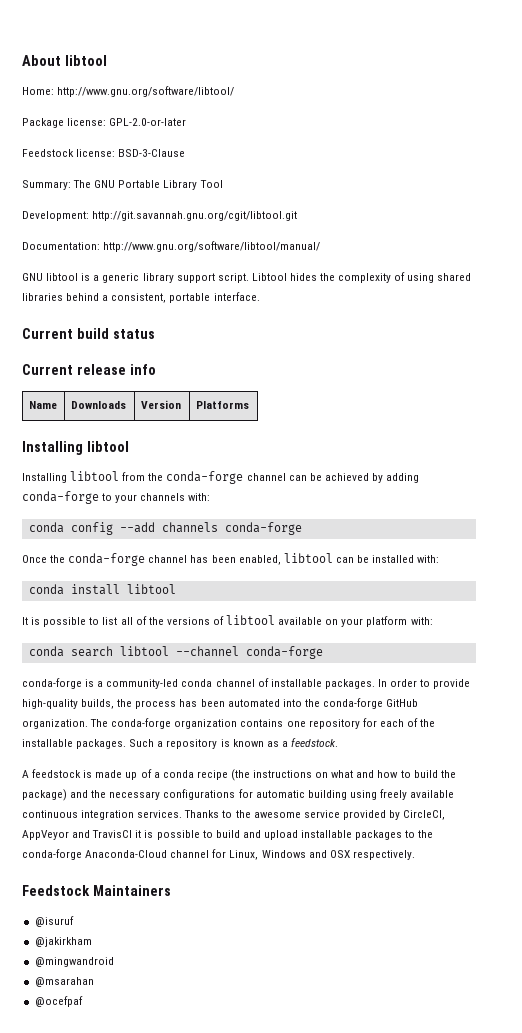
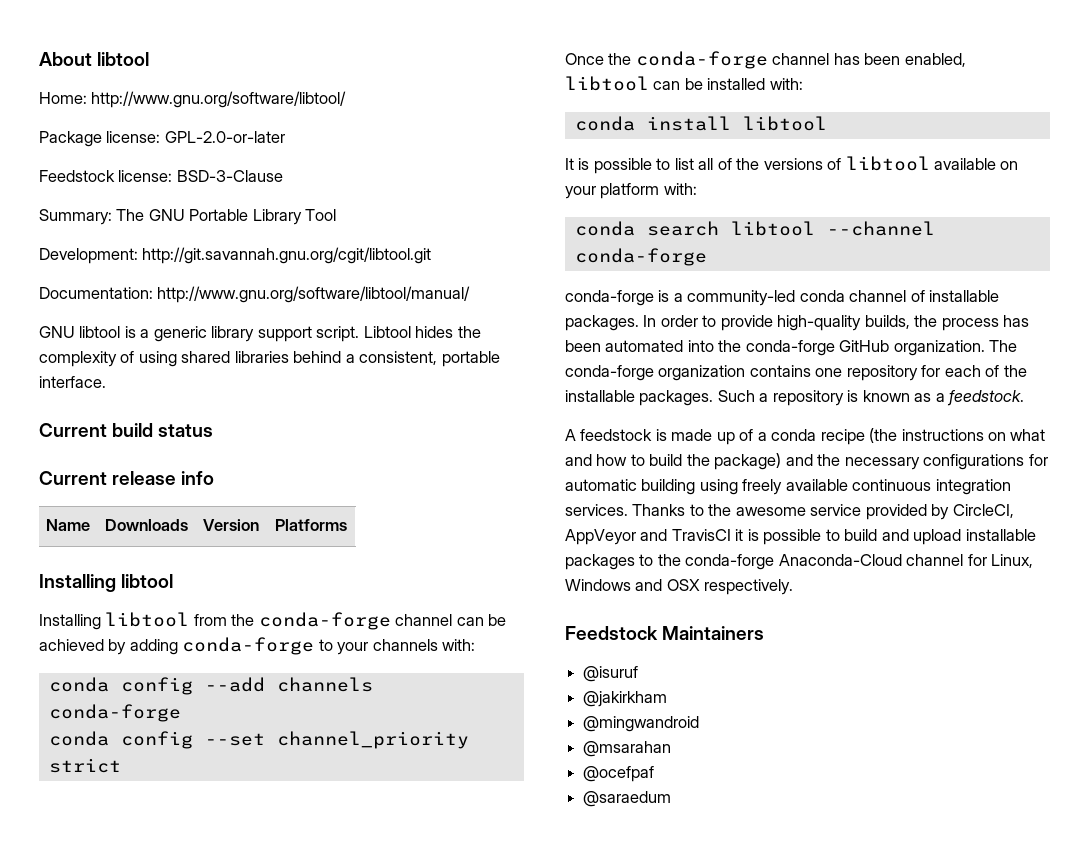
(302, 528) none -> [48,731,469,749] [48,758,121,773] // conda config --set channel_priority strict
(83, 1001) none -> [583,791,672,807] // @saraedum

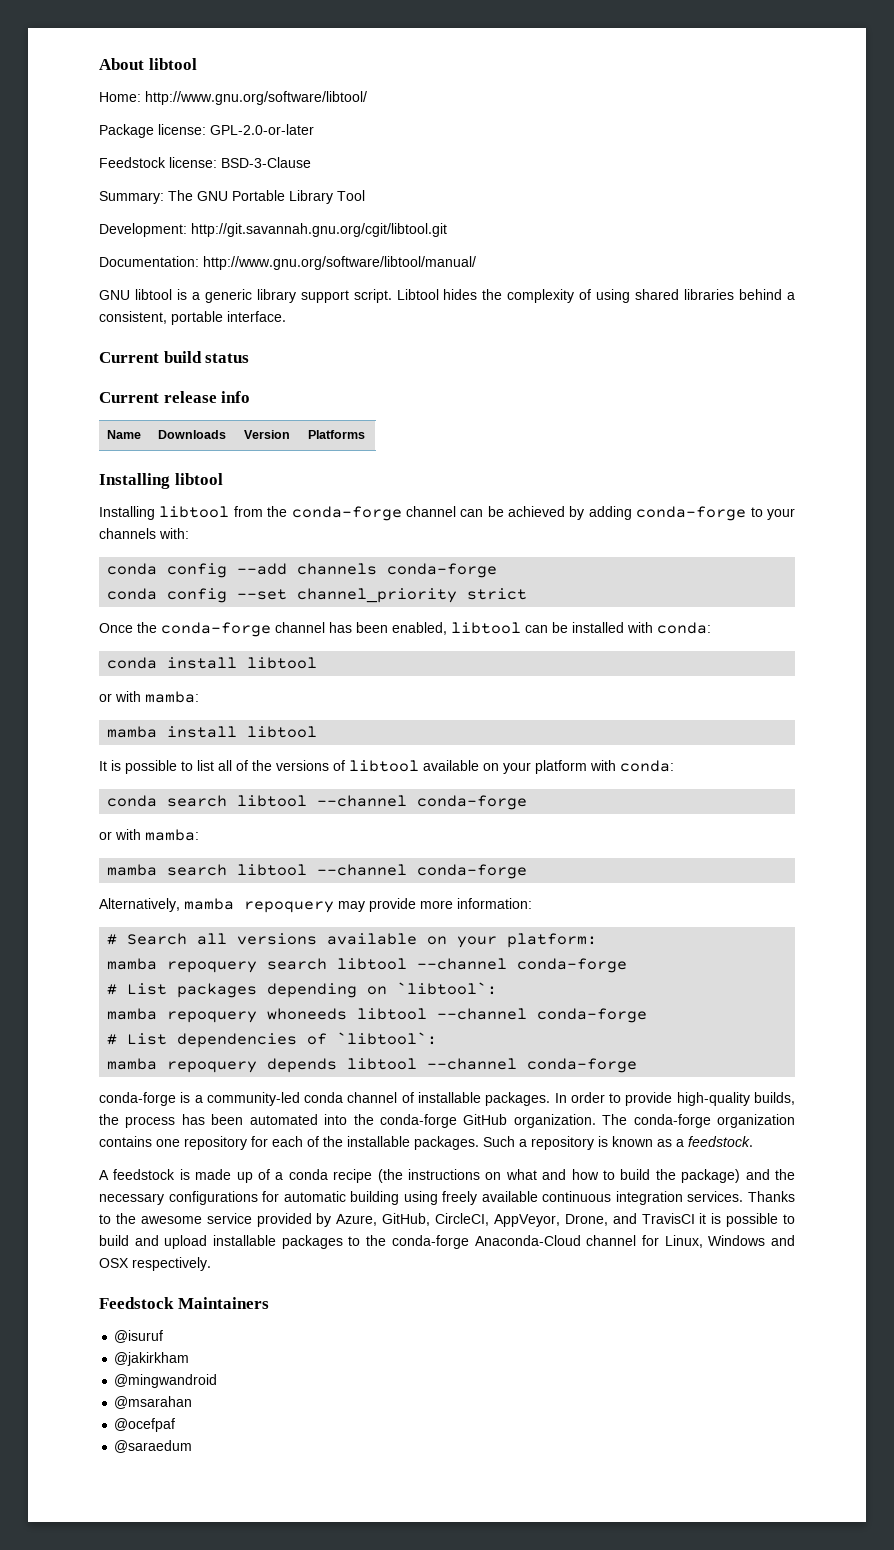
[769,78,803,90] with: -> [627,622,711,634] with conda:
(827, 123) none -> [99,691,199,703] [107,726,318,738] // or with mamba: // mamba install libtool
[663,183,697,195] with: -> [590,760,674,772] with conda:
(707, 257) none -> [99,829,199,841] [107,864,528,879] [99,898,532,913] [107,933,598,948] [107,958,628,973] [107,982,498,998] [107,1008,648,1023] [107,1032,438,1048] [107,1058,638,1073] // or with mamba: // mamba search libtool --channel conda-forge // Alternatively, mamba repoquery may provide more information: // # Search all versions available on your platform: // mamba repoquery search libtool --channel conda-forge // # List packages depending on `libtool`: // mamba repoquery whoneeds libtool --channel conda-forge // # List dependencies of `libtool`: // mamba repoquery depends libtool --channel conda-forge
[952,504,1014,518] [565,529,636,545] CircleCI, AppVeyor -> [336,1213,608,1227] Azure, GitHub, CircleCI, AppVeyor, Drone,

